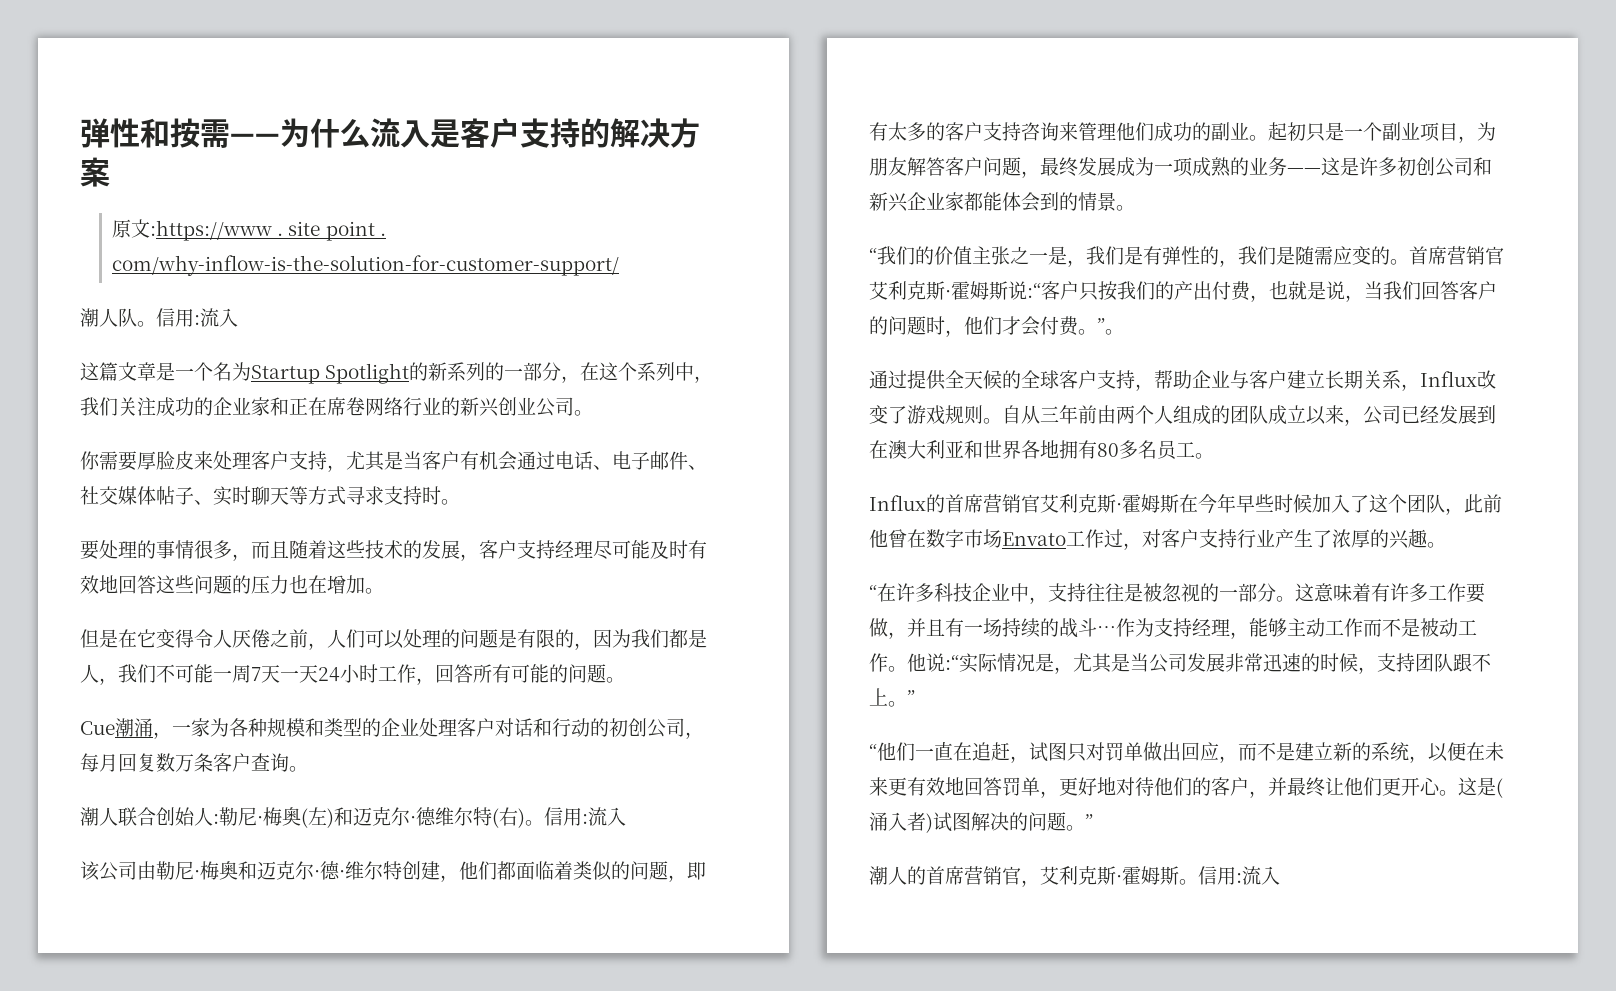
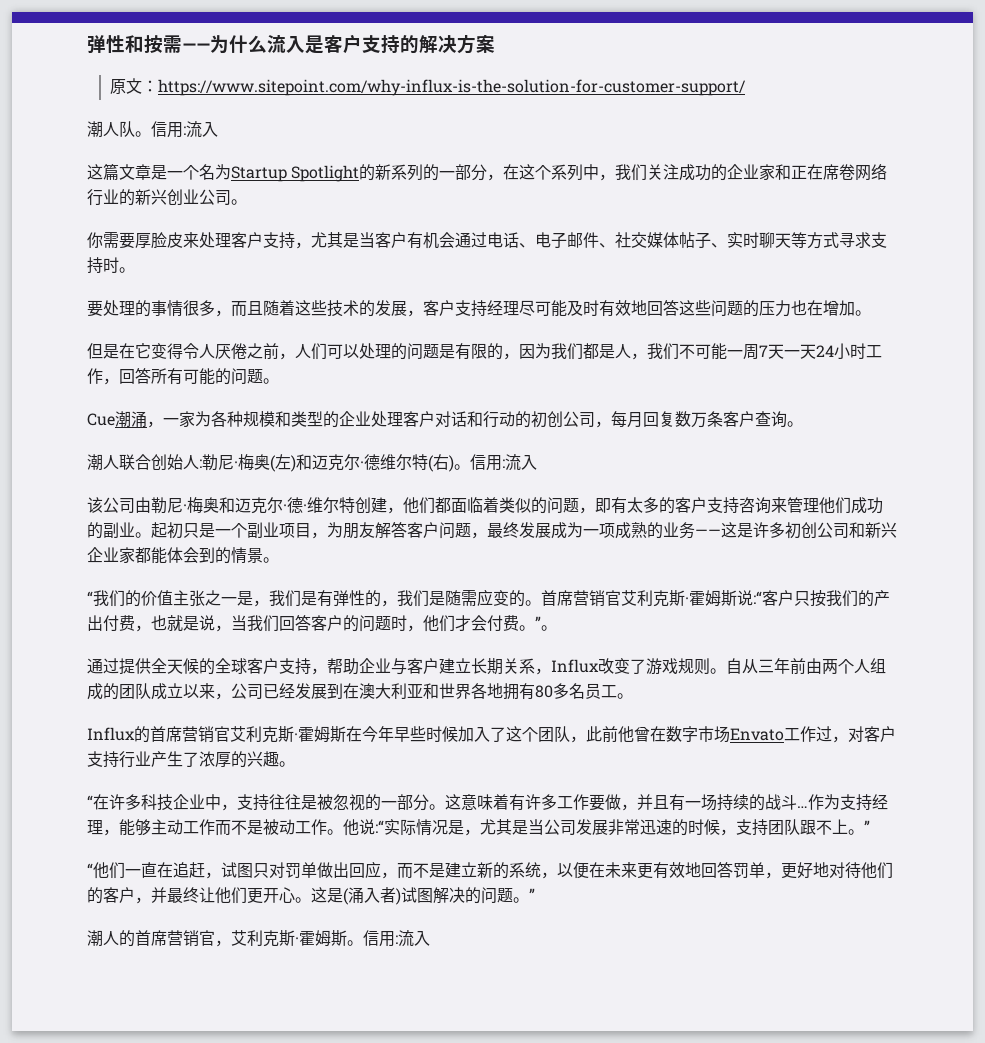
[150,220,386,241] [112,255,620,276] :https://www . site point . com/why-inflow-is-the-solution-for-customer-support/ -> [141,79,746,96] ：https://www.sitepoint.com/why-influx-is-the-solution-for-customer-support/

